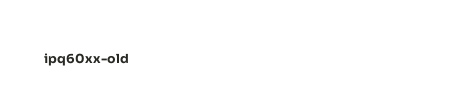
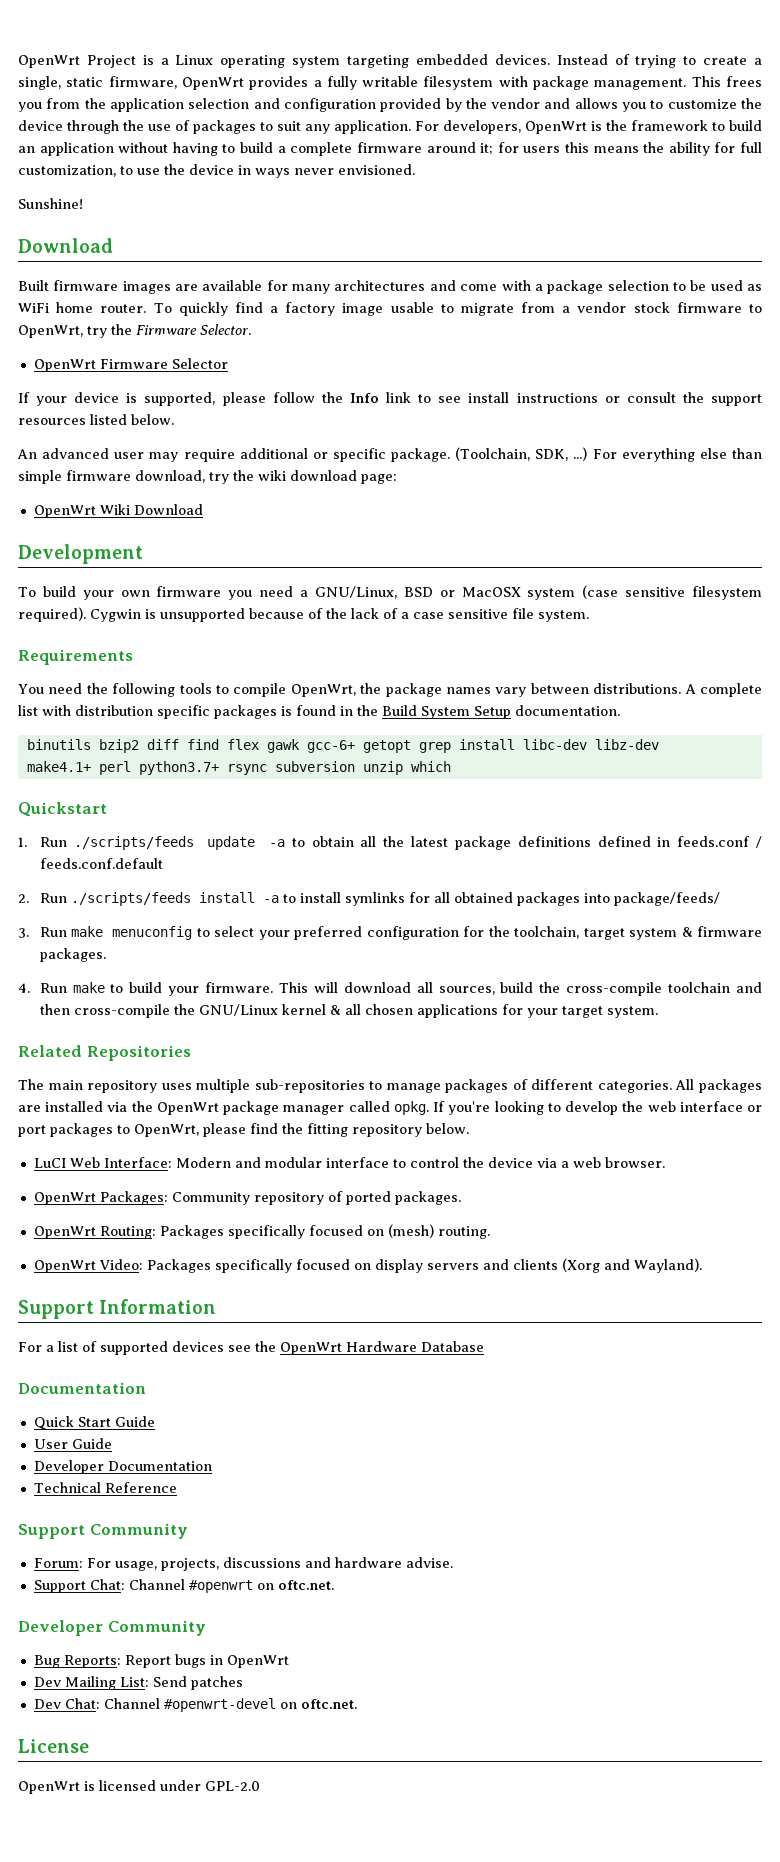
[44,53,129,66] ipq60xx-old -> [18,54,763,68] [18,76,762,90] [18,98,762,112] [18,120,762,134] [18,142,762,156] [18,164,415,178] [18,198,83,209] [18,238,113,253] [18,280,763,294] [18,302,762,316] [18,324,251,338] [33,358,228,372] [18,392,763,406] [18,414,174,425] [17,447,762,462] [18,470,397,484] [33,504,203,518] [18,544,143,564] [18,585,762,600] [18,607,589,622] [18,649,133,665] [18,683,762,697] [18,705,620,719] [26,739,659,753] [26,761,451,775] [18,802,107,817] [18,836,762,850] [39,858,163,869] [18,892,720,906] [18,926,762,940] [39,948,106,962] [18,982,763,996] [39,1004,658,1018] [18,1045,191,1061] [18,1079,763,1093] [18,1101,763,1115] [18,1123,469,1137] [33,1157,665,1168] [33,1191,461,1205] [33,1224,490,1239] [33,1258,702,1273] [18,1299,217,1319] [18,1341,484,1355] [18,1382,146,1394] [33,1416,155,1430] [33,1438,112,1449] [33,1460,212,1474] [33,1482,177,1493] [18,1523,188,1539] [33,1557,453,1571] [33,1579,334,1593] [18,1620,206,1636] [33,1654,289,1668] [33,1676,243,1690] [33,1698,357,1712] [18,1739,89,1753] [18,1780,260,1794] OpenWrt Project is a Linux operating system targeting embedded devices. Instead of trying to create a single, static firmware, OpenWrt provides a fully writable filesystem with package management. This frees you from the application selection and configuration provided by the vendor and allows you to customize the device through the use of packages to suit any application. For developers, OpenWrt is the framework to build an application without having to build a complete firmware around it; for users this means the ability for full customization, to use the device in ways never envisioned. // Sunshine! // Download // Built firmware images are available for many architectures and come with a package selection to be used as WiFi home router. To quickly find a factory image usable to migrate from a vendor stock firmware to OpenWrt, try the Firmware Selector. // OpenWrt Firmware Selector // If your device is supported, please follow the Info link to see install instructions or consult the support resources listed below. // An advanced user may require additional or specific package. (Toolchain, SDK, ...) For everything else than simple firmware download, try the wiki download page: // OpenWrt Wiki Download // Development // To build your own firmware you need a GNU/Linux, BSD or MacOSX system (case sensitive filesystem required). Cygwin is unsupported because of the lack of a case sensitive file system. // Requirements // You need the following tools to compile OpenWrt, the package names vary between distributions. A complete list with distribution specific packages is found in the Build System Setup documentation. // binutils bzip2 diff find flex gawk gcc-6+ getopt grep install libc-dev libz-dev // make4.1+ perl python3.7+ rsync subversion unzip which // Quickstart // 1. Run ./scripts/feeds update -a to obtain all the latest package definitions defined in feeds.conf / feeds.conf.default // 2. Run ./scripts/feeds install -a to install symlinks for all obtained packages into package/feeds/ // 3. Run make menuconfig to select your preferred configuration for the toolchain, target system & firmware packages. // 4. Run make to build your firmware. This will download all sources, build the cross-compile toolchain and then cross-compile the GNU/Linux kernel & all chosen applications for your target system. // Related Repositories // The main repository uses multiple sub-repositories to manage packages of different categories. All packages are installed via the OpenWrt package manager called opkg. If you're looking to develop the web interface or port packages to OpenWrt, please find the fitting repository below. // LuCI Web Interface: Modern and modular interface to control the device via a web browser. // OpenWrt Packages: Community repository of ported packages. // OpenWrt Routing: Packages specifically focused on (mesh) routing. // OpenWrt Video: Packages specifically focused on display servers and clients (Xorg and Wayland). // Support Information // For a list of supported devices see the OpenWrt Hardware Database // Documentation // Quick Start Guide // User Guide // Developer Documentation // Technical Reference // Support Community // Forum: For usage, projects, discussions and hardware advise. // Support Chat: Channel #openwrt on oftc.net. // Developer Community // Bug Reports: Report bugs in OpenWrt // Dev Mailing List: Send patches // Dev Chat: Channel #openwrt-devel on oftc.net. // License // OpenWrt is licensed under GPL-2.0

